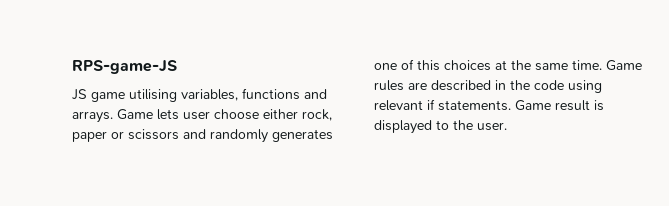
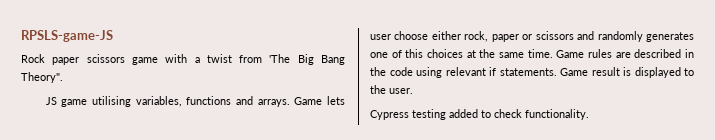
[72,60,177,74] RPS-game-JS -> [21,30,113,42] [21,54,346,65] [21,72,63,83] RPSLS-game-JS // Rock paper scissors game with a twist from 'The Big Bang Theory".
(507, 126) none -> [370,109,589,120] // Cypress testing added to check functionality.

